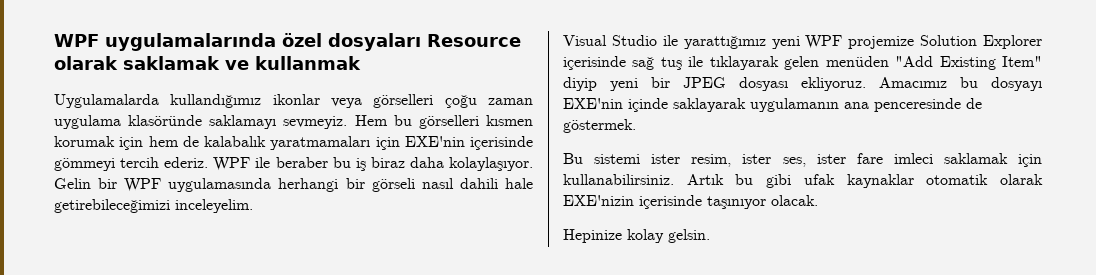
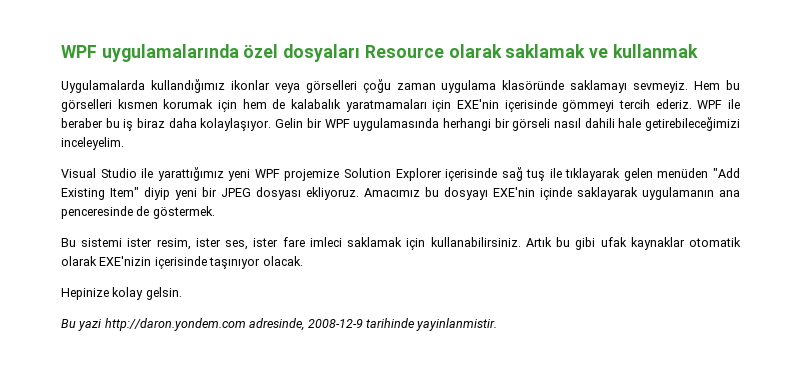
(710, 236) none -> [61,318,498,331] // Bu yazi http://daron.yondem.com adresinde, 2008-12-9 tarihinde yayinlanmistir.

